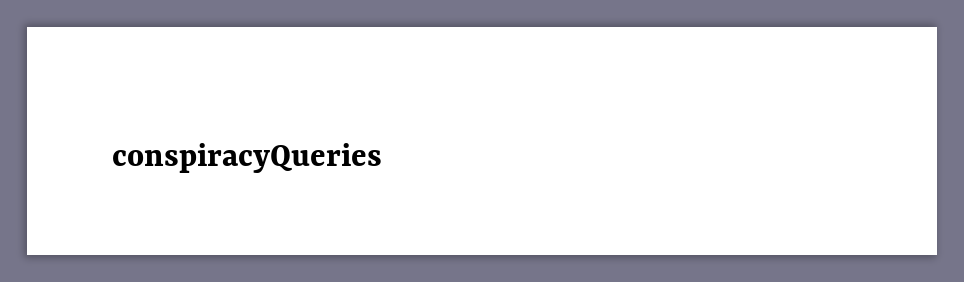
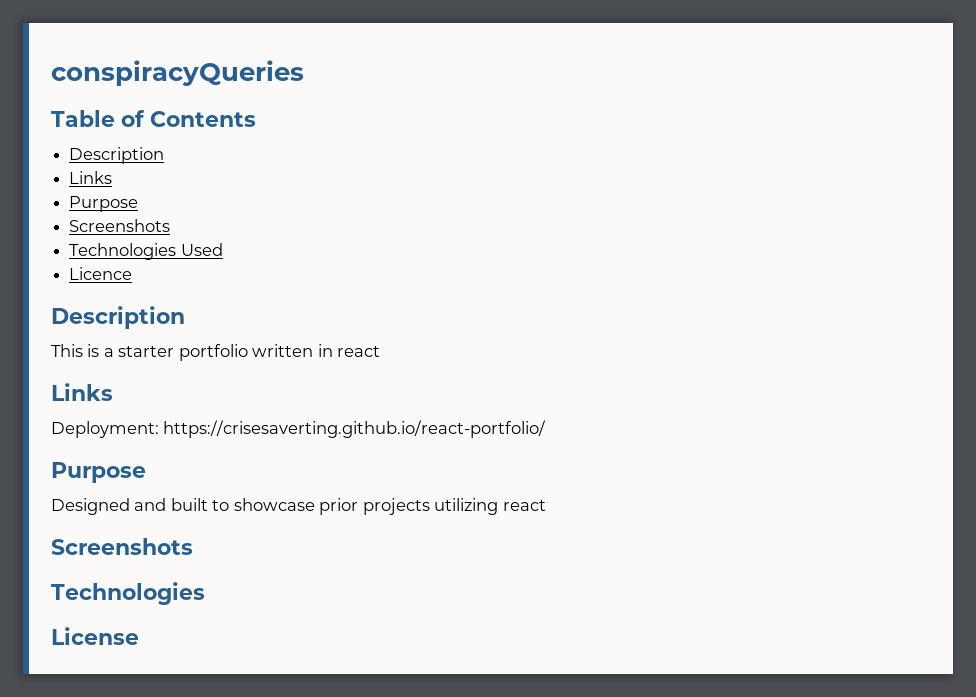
(382, 158) none -> [51,110,256,127] [69,147,165,164] [69,171,113,184] [69,196,139,212] [69,219,171,232] [69,243,223,260] [69,267,133,280] [51,306,185,329] [51,344,381,361] [51,383,113,401] [51,420,547,438] [51,462,146,483] [51,498,546,515] [51,538,193,555] [51,582,205,605] [51,627,139,645] // Table of Contents // Description // Links // Purpose // Screenshots // Technologies Used // Licence // Description // This is a starter portfolio written in react // Links // Deployment: https://crisesaverting.github.io/react-portfolio/ // Purpose // Designed and built to showcase prior projects utilizing react // Screenshots // Technologies // License

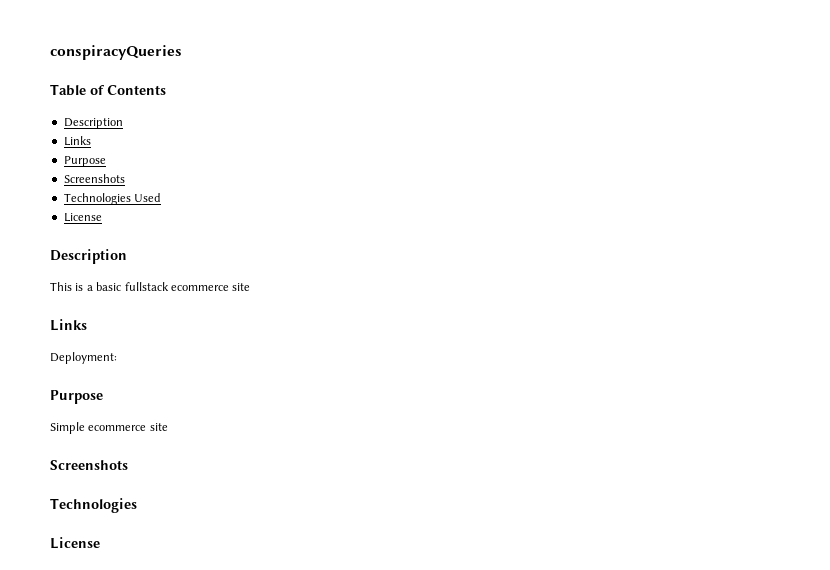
[69,267,133,280] Licence -> [63,213,102,222] License
[118,344,381,361] starter portfolio written in react -> [96,282,251,291] basic fullstack ecommerce site
[163,420,547,438] [51,462,146,483] [51,498,546,515] https://crisesaverting.github.io/react-portfolio/ // Purpose // Designed and built to showcase prior projects utilizing react -> [50,390,103,404] [50,422,168,434] // Purpose // Simple ecommerce site

